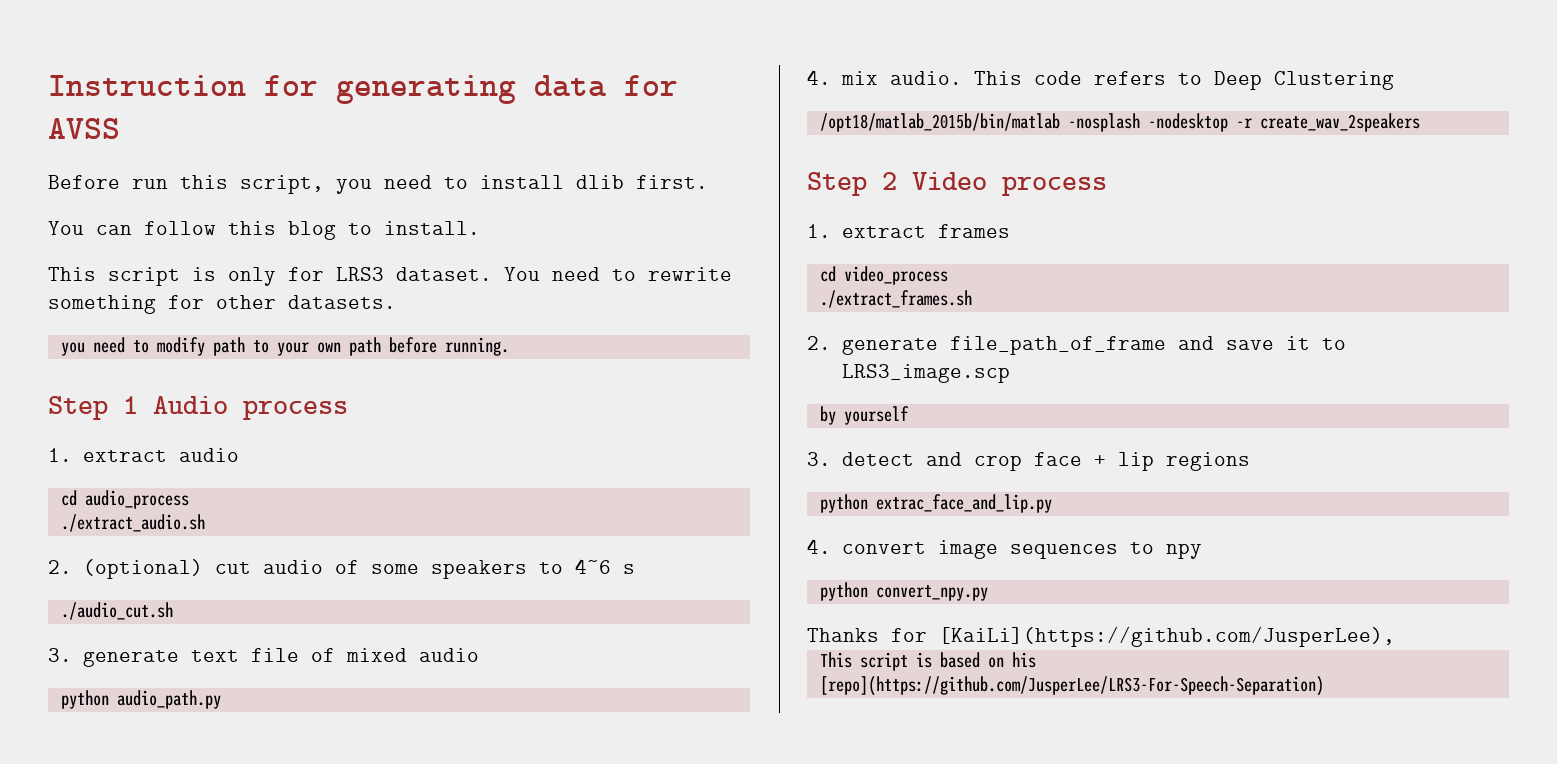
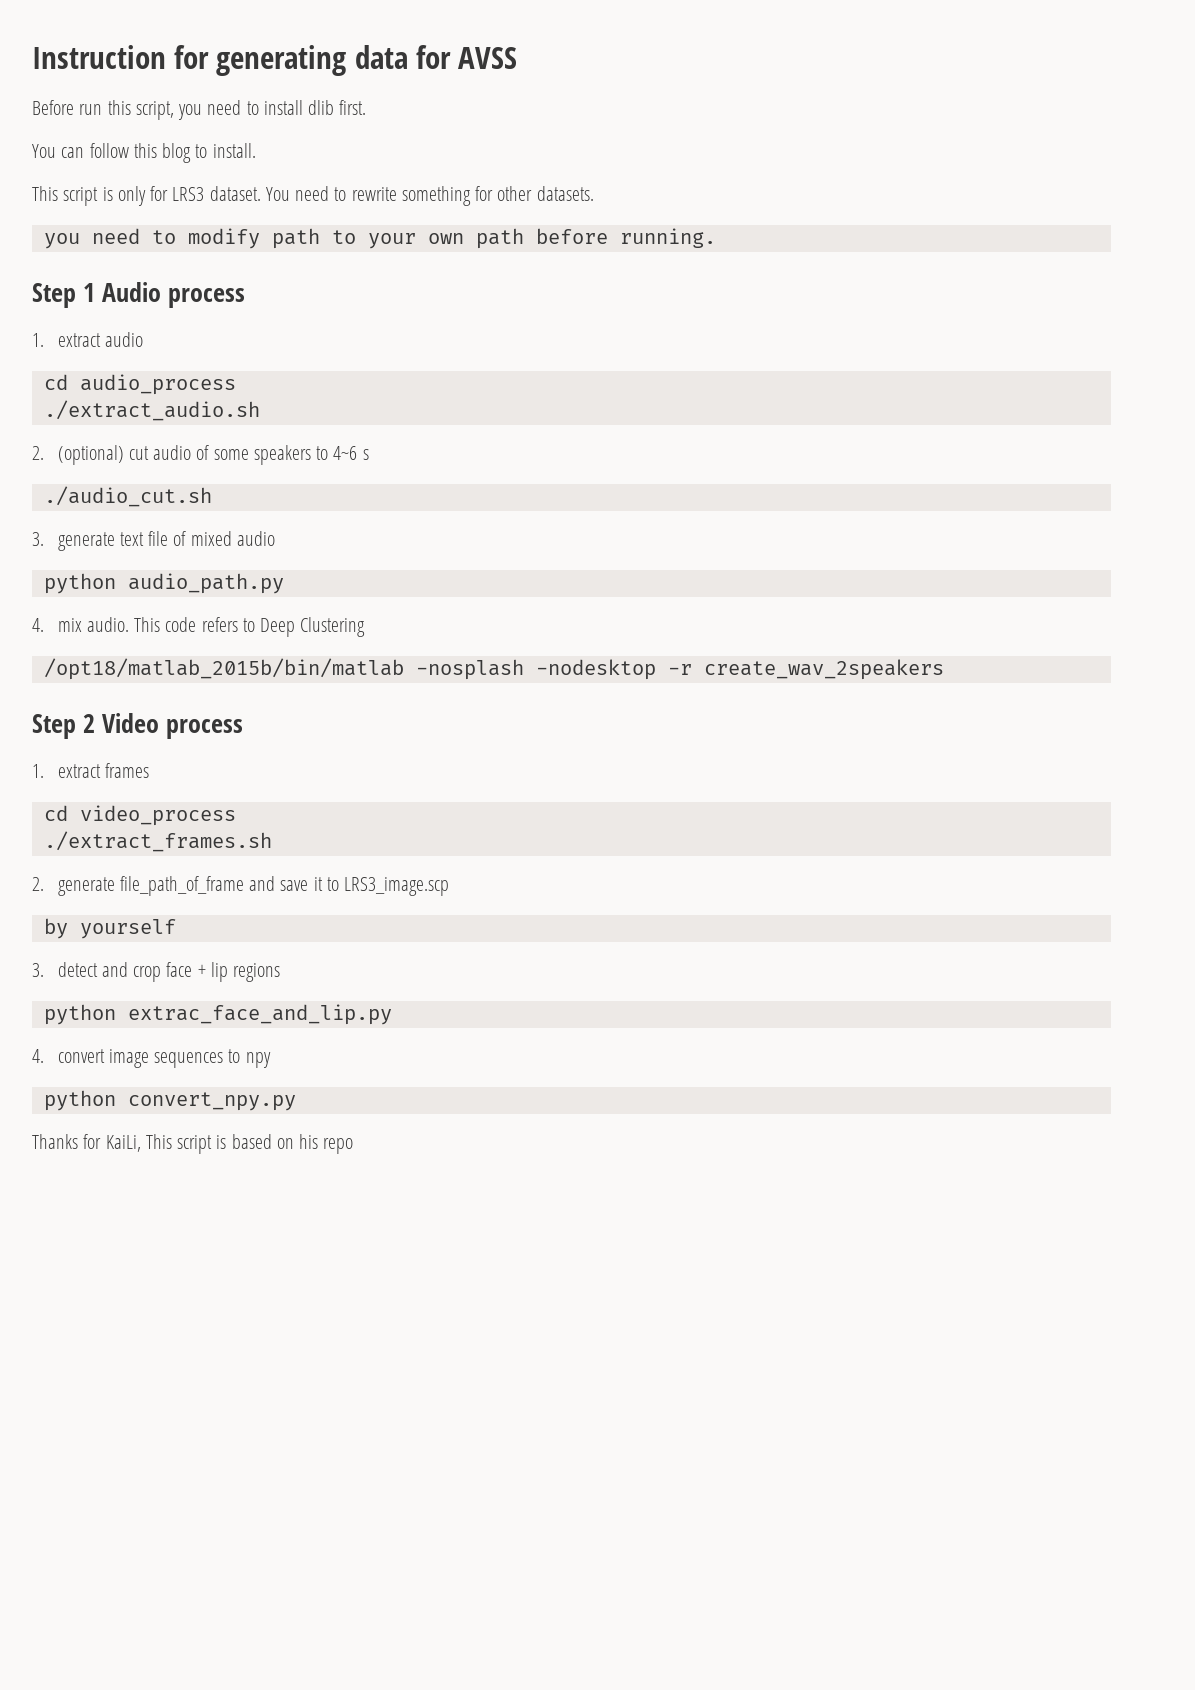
[939,626,1395,647] [KaiLi](https://github.com/JusperLee), // -> [105,1135,141,1152] KaiLi,
[819,676,1324,696] [repo](https://github.com/JusperLee/LRS3-For-Speech-Separation) -> [323,1138,354,1154] repo

